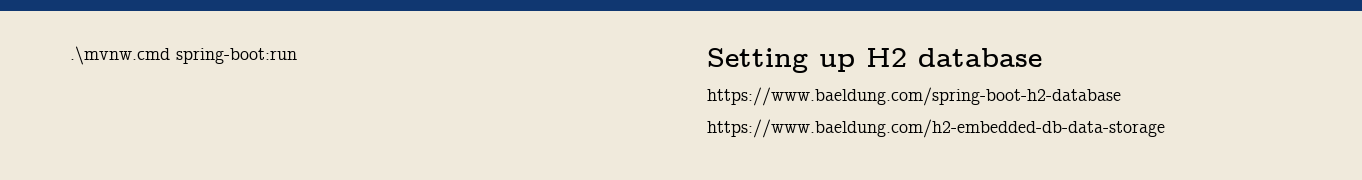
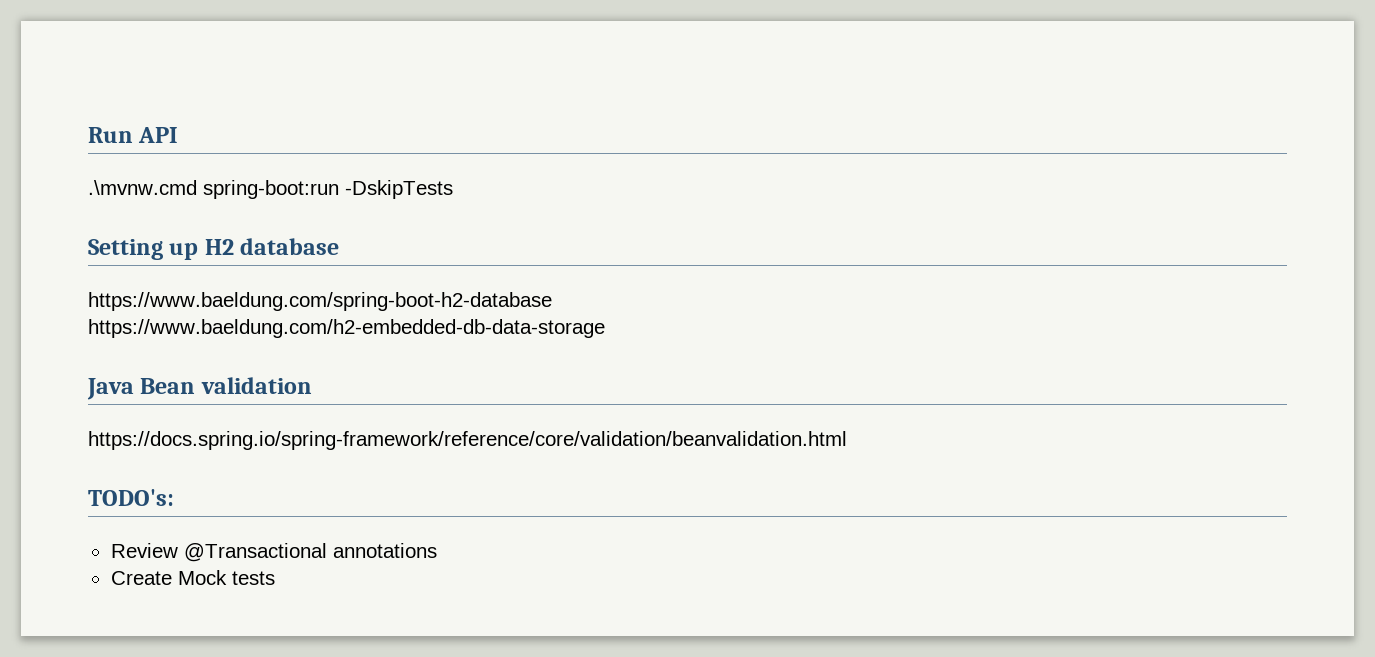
(70, 55) none -> [88,127,179,143] Run API //
(297, 56) none -> [345,180,453,199] -DskipTests
(1165, 128) none -> [87,377,312,400] [88,431,847,450] [88,489,174,506] [110,543,437,562] [110,570,275,585] // Java Bean validation // https://docs.spring.io/spring-framework/reference/core/validation/beanvalidation.html // TODO's: // Review @Transactional annotations // Create Mock tests

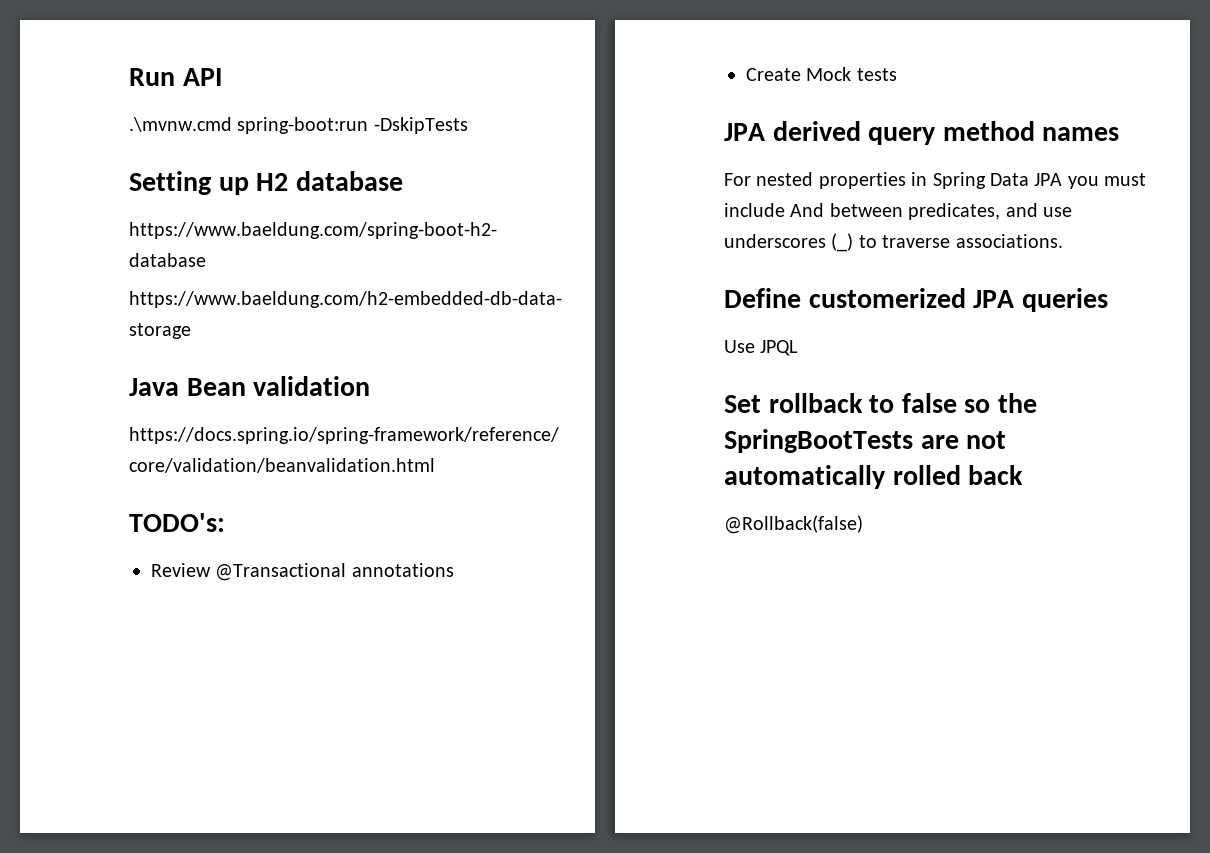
(275, 578) none -> [724,121,1120,145] [724,172,1147,189] [724,203,1072,220] [724,233,1063,252] [724,288,1108,312] [724,340,799,356] [724,393,1037,413] [724,429,1007,453] [724,465,1024,489] [724,515,863,534] // JPA derived query method names // For nested properties in Spring Data JPA you must include And between predicates, and use underscores (_) to traverse associations. // Define customerized JPA queries // Use JPQL // Set rollback to false so the SpringBootTests are not automatically rolled back // @Rollback(false)

